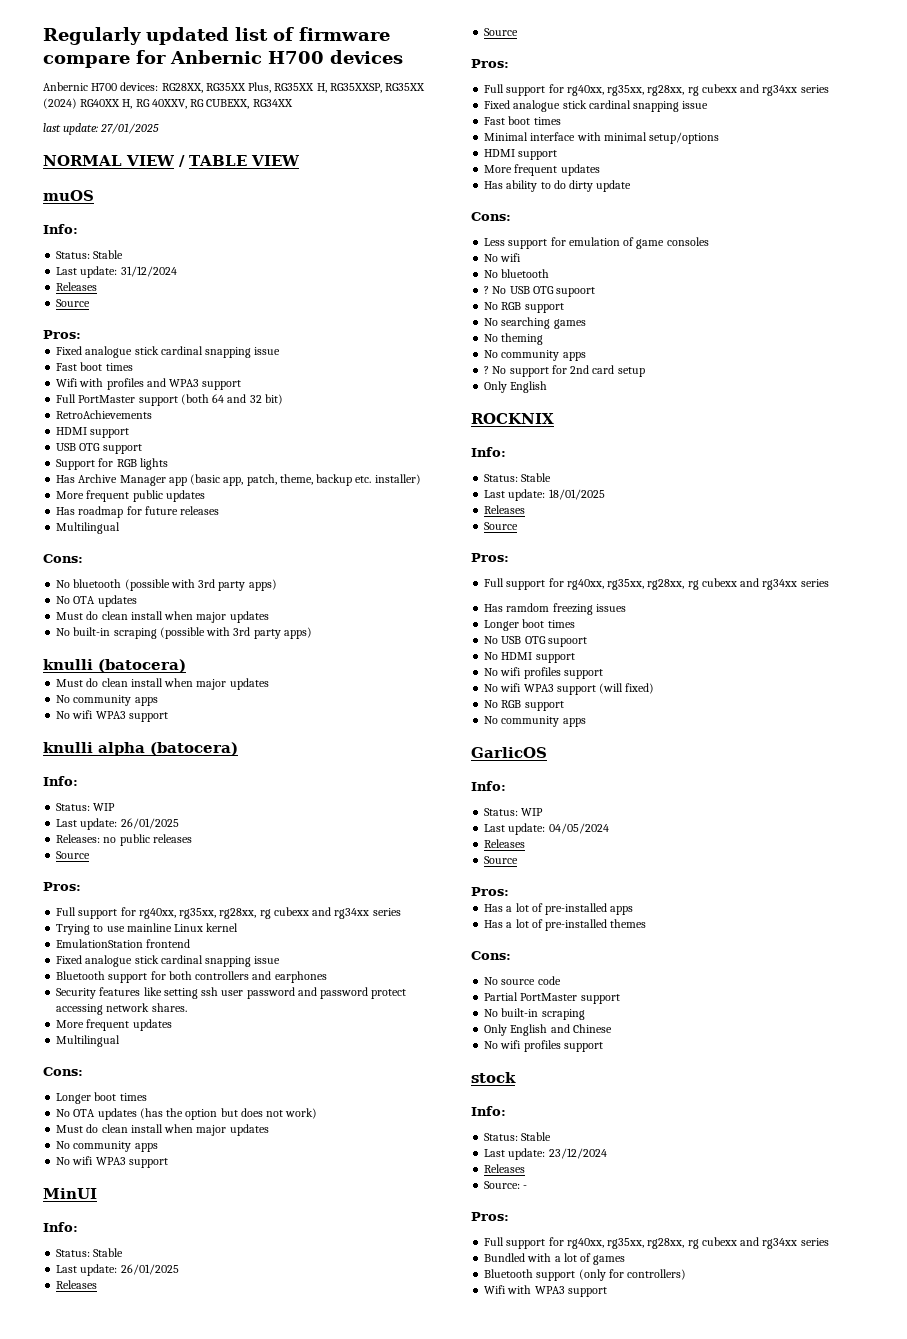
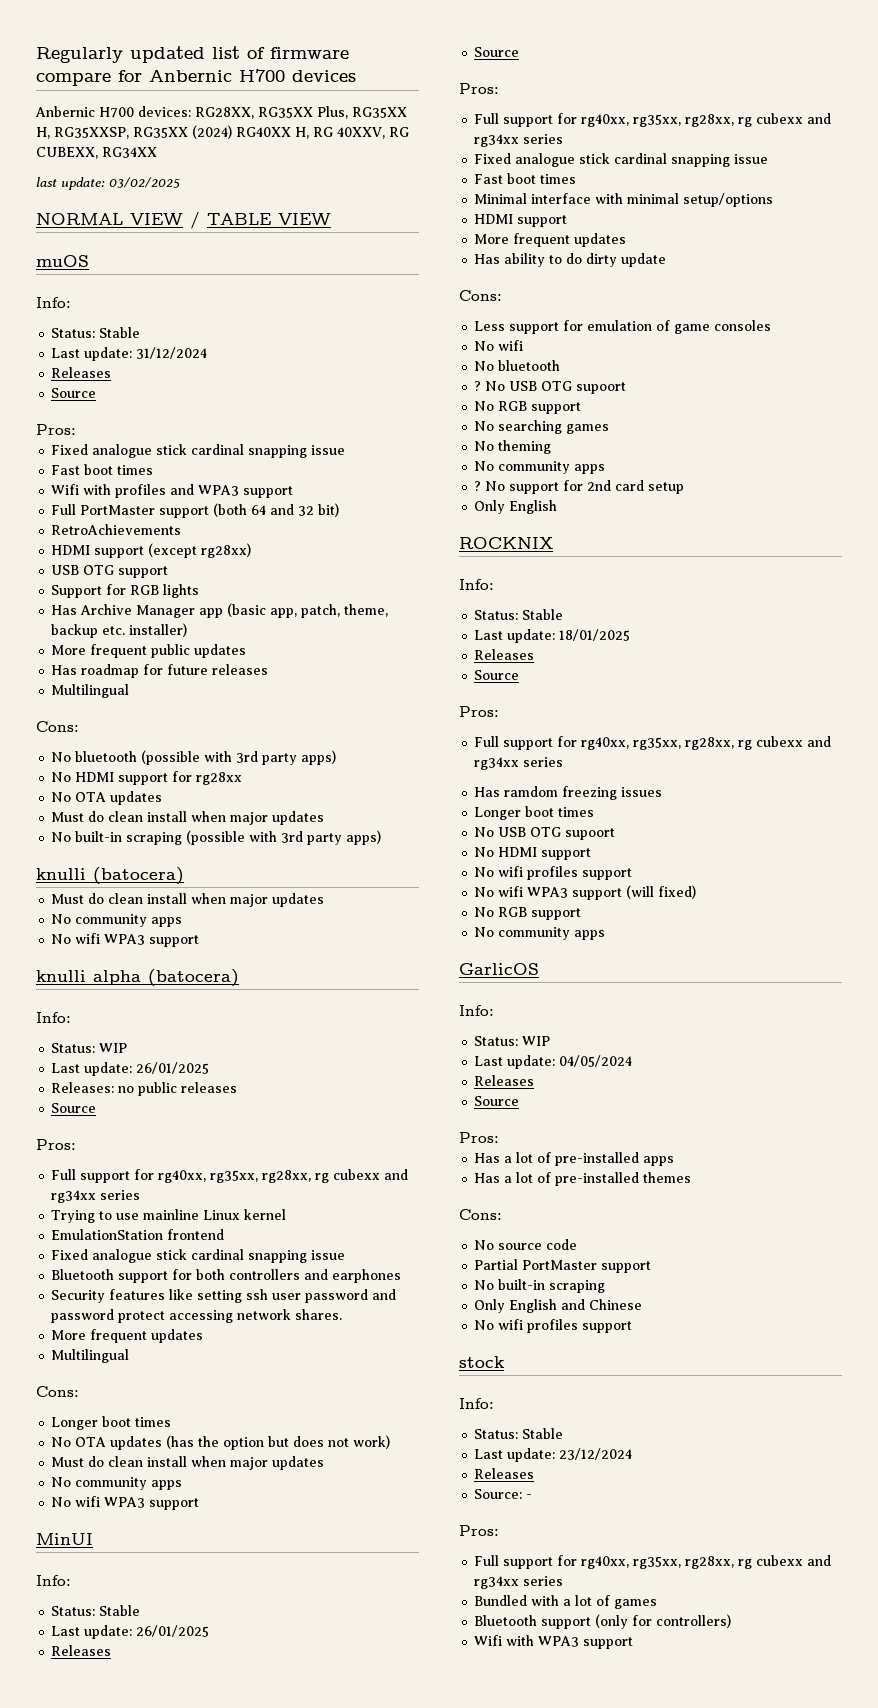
[100,123,160,134] 27/01/2025 -> [109,177,180,188] 03/02/2025
(130, 433) none -> [148,543,252,558] (except rg28xx)
(277, 585) none -> [51,771,243,785] // No HDMI support for rg28xx

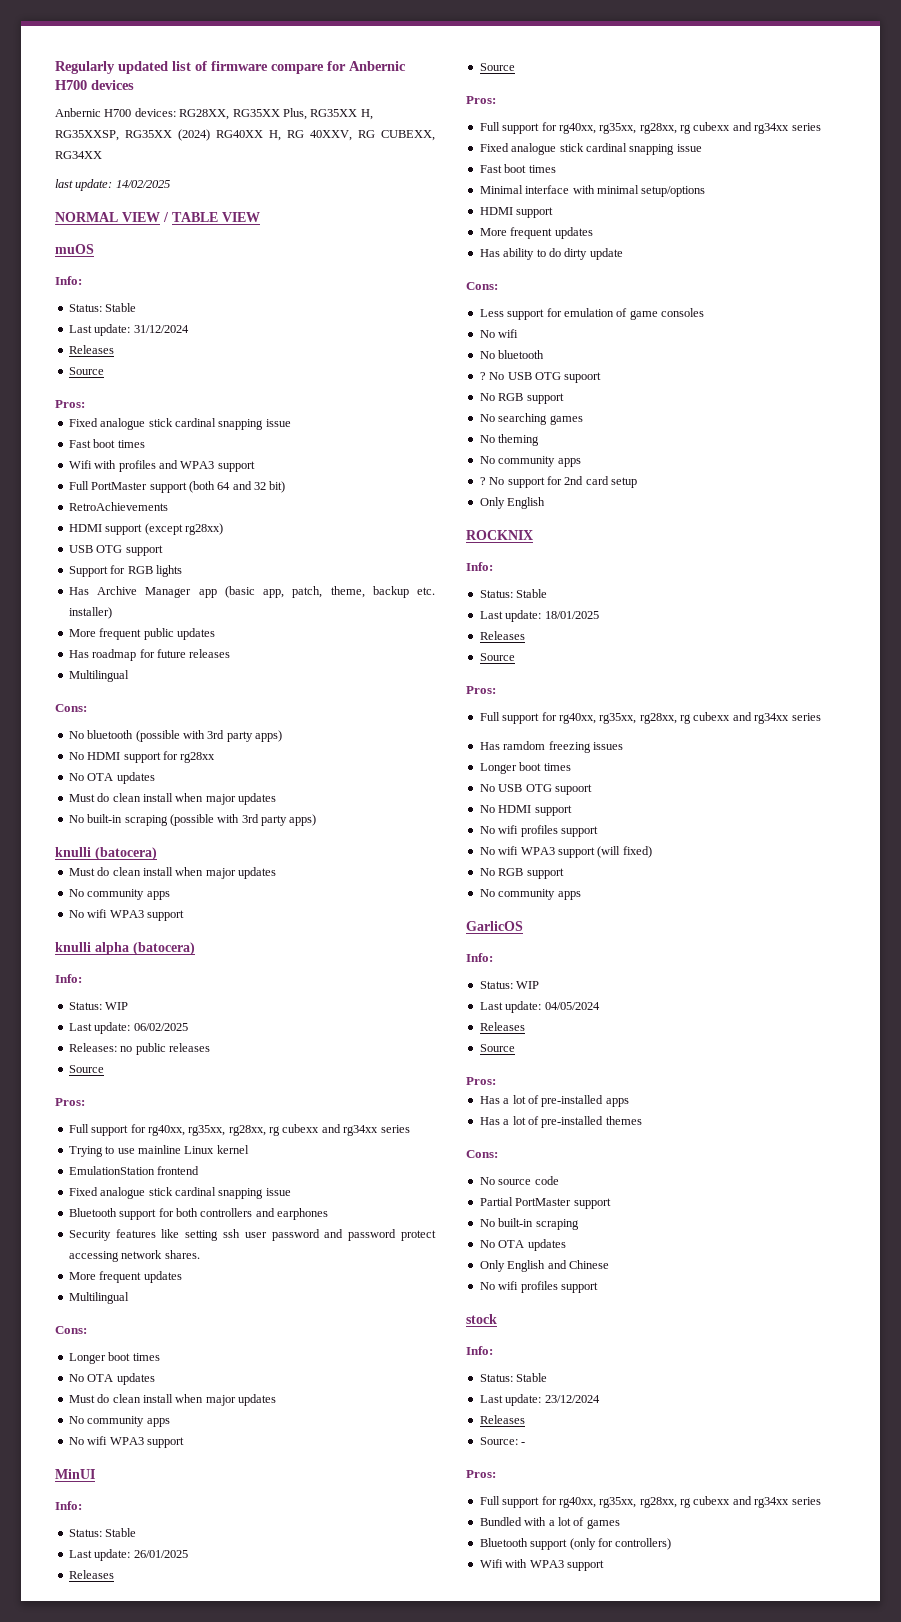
[109,177,180,188] 03/02/2025 -> [115,180,170,188] 14/02/2025
[136,1062,210,1074] 26/01/2025 -> [133,1023,188,1031] 06/02/2025
[166,1435,391,1450] (has the option but does not work) -> (155, 1379) none
(606, 1286) none -> [479,1239,566,1251] // No OTA updates

